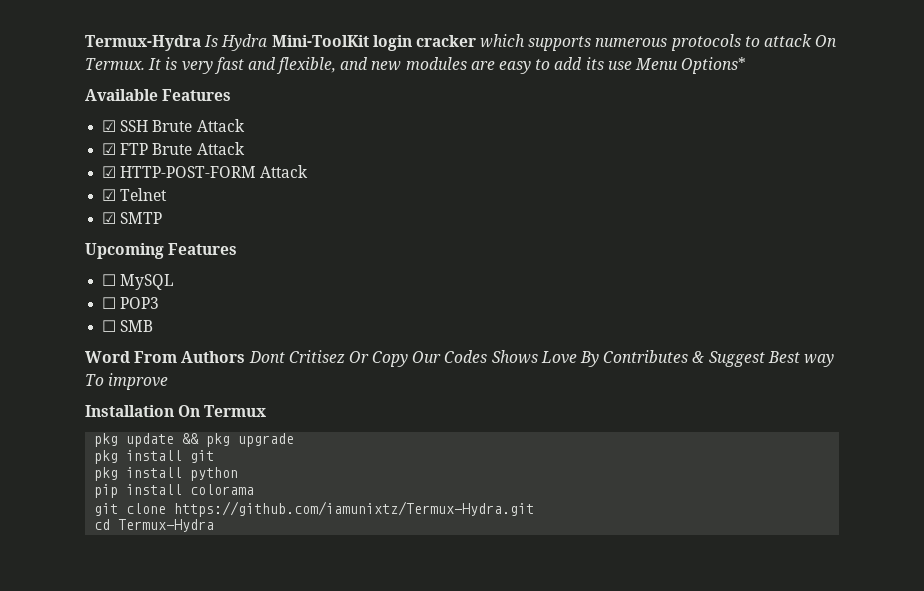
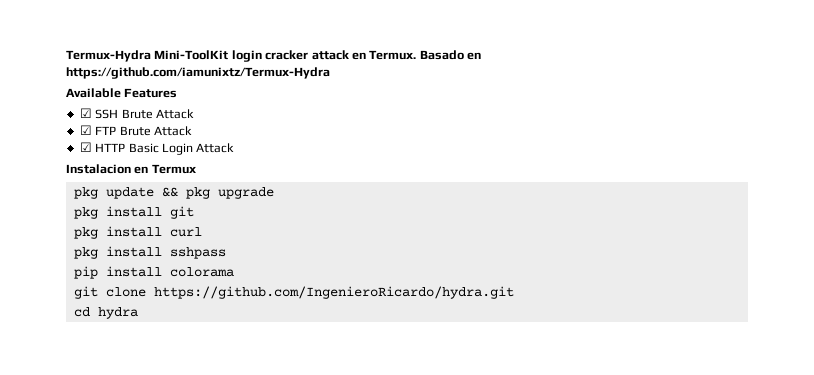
[85,34,268,51] Termux-Hydra Is Hydra -> [66,50,151,62] Termux-Hydra
[480,34,838,51] [85,57,747,74] which supports numerous protocols to attack On Termux. It is very fast and flexible, and new modules are easy to add its use Menu Options* -> [311,50,481,60] [66,67,330,79] attack en Termux. Basado en https://github.com/iamunixtz/Termux-Hydra
[120,165,309,178] [102,188,168,201] [102,212,163,224] [85,243,238,259] [102,274,175,290] [102,297,160,309] [102,320,154,332] [85,350,834,367] [85,373,169,390] [85,405,201,417] HTTP-POST-FORM Attack // ☑ Telnet // ☑ SMTP // Upcoming Features // ☐ MySQL // ☐ POP3 // ☐ SMB // Word From Authors Dont Critisez Or Copy Our Codes Shows Love By Contributes & Suggest Best way To improve // Installation On -> [95,143,235,155] [66,164,149,174] HTTP Basic Login Attack // Instalacion en
[190,467,239,481] python -> [169,227,202,237] [73,246,226,259] curl // pkg install sshpass
[174,501,535,517] https://github.com/iamunixtz/Termux-Hydra.git -> [153,286,514,299] https://github.com/IngenieroRicardo/hydra.git
[118,519,215,532] Termux-Hydra -> [97,307,138,319] hydra

